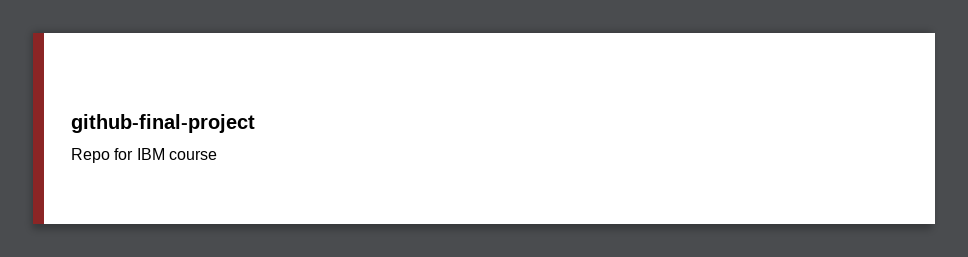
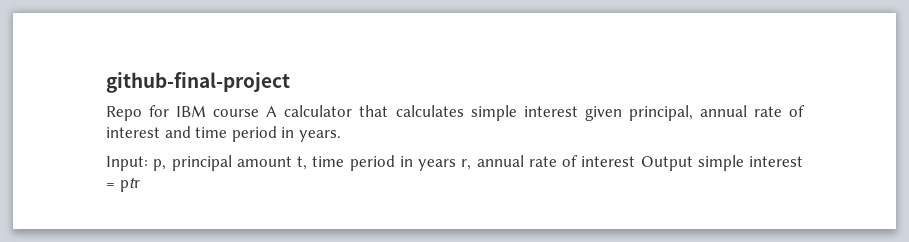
(217, 155) none -> [266,105,805,121] [106,126,341,142] [106,155,803,171] [106,178,140,192] A calculator that calculates simple interest given principal, annual rate of interest and time period in years. // Input: p, principal amount t, time period in years r, annual rate of interest Output simple interest = ptr

